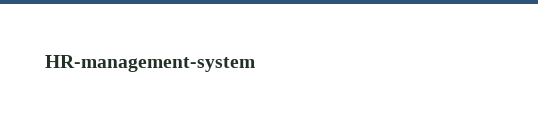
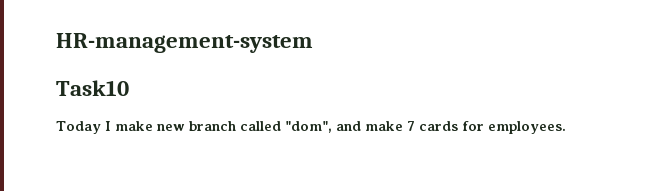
(255, 63) none -> [56,80,129,96] [56,121,566,134] // Task10 // Today I make new branch called "dom", and make 7 cards for employees.

